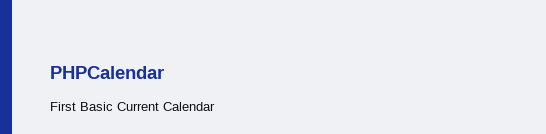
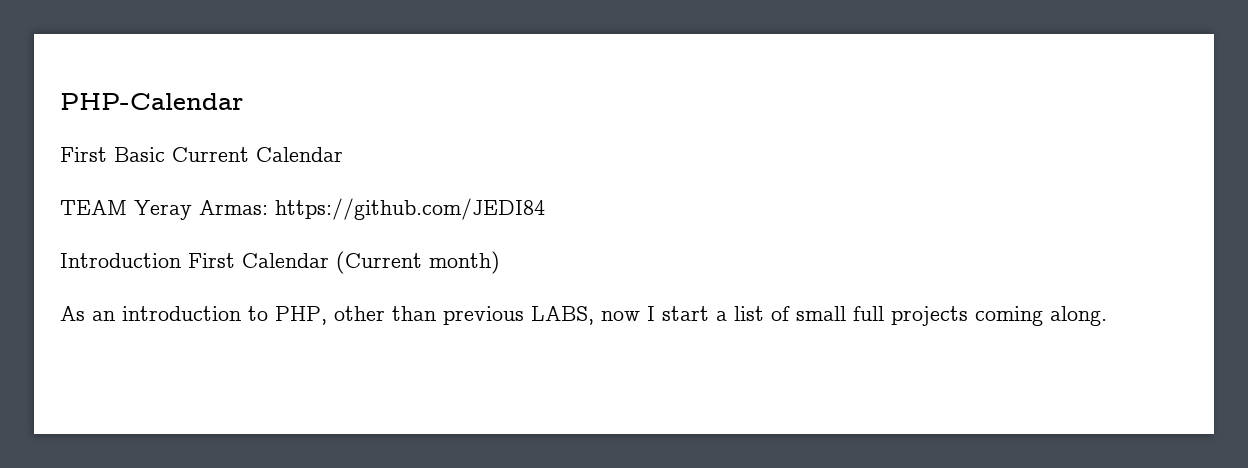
[50,66,164,79] PHPCalendar -> [60,93,243,110] PHP-Calendar
(215, 106) none -> [60,198,545,220] [60,251,500,274] [60,306,1107,326] // TEAM Yeray Armas: https://github.com/JEDI84 // Introduction First Calendar (Current month) // As an introduction to PHP, other than previous LABS, now I start a list of small full projects coming along.

